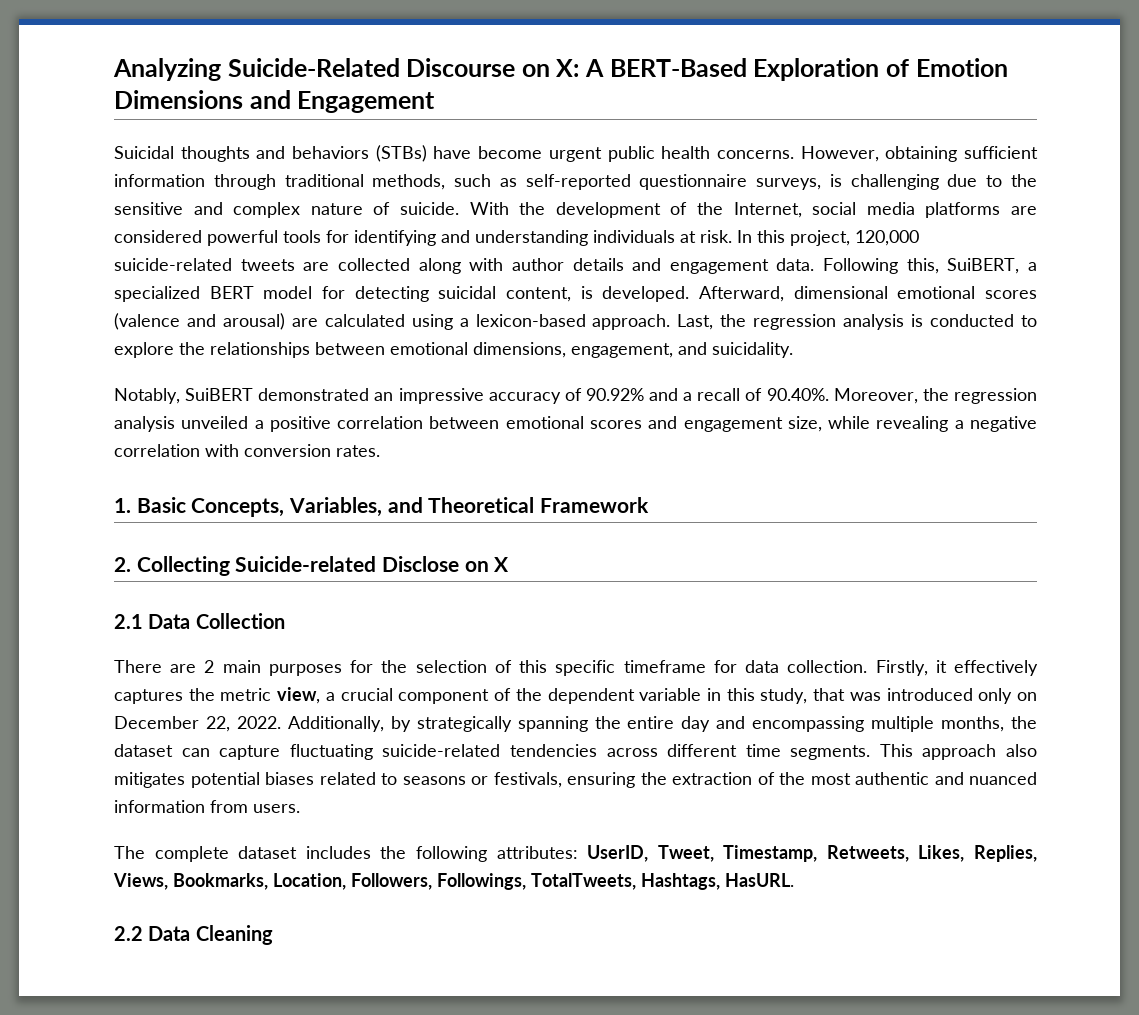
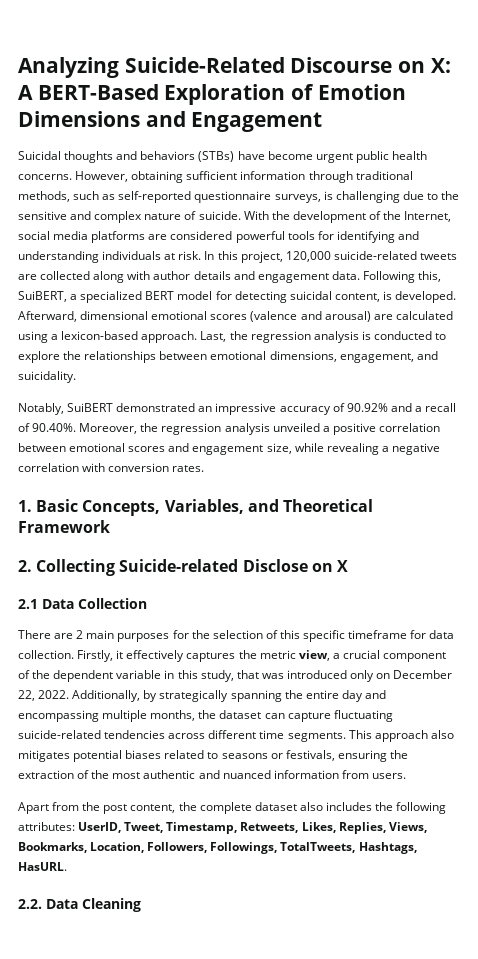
[114,846,145,859] The -> [18,802,197,814] Apart from the post content, the
(298, 852) none -> [299,802,323,811] also
[114,926,143,941] 2.2 -> [18,899,42,909] 2.2.

